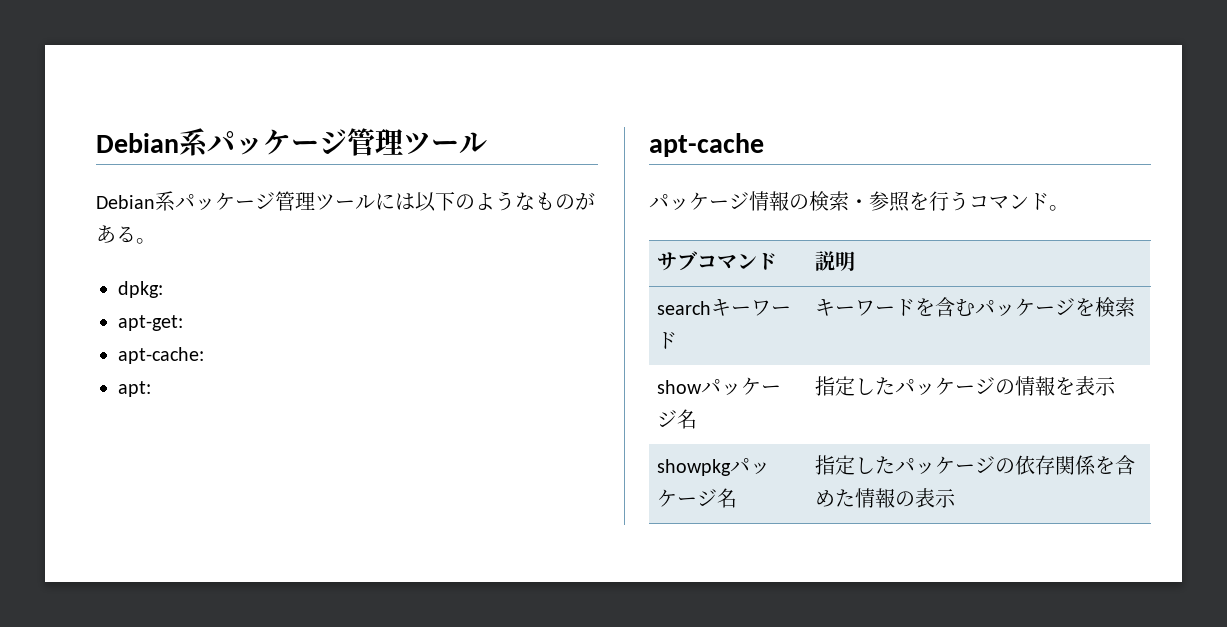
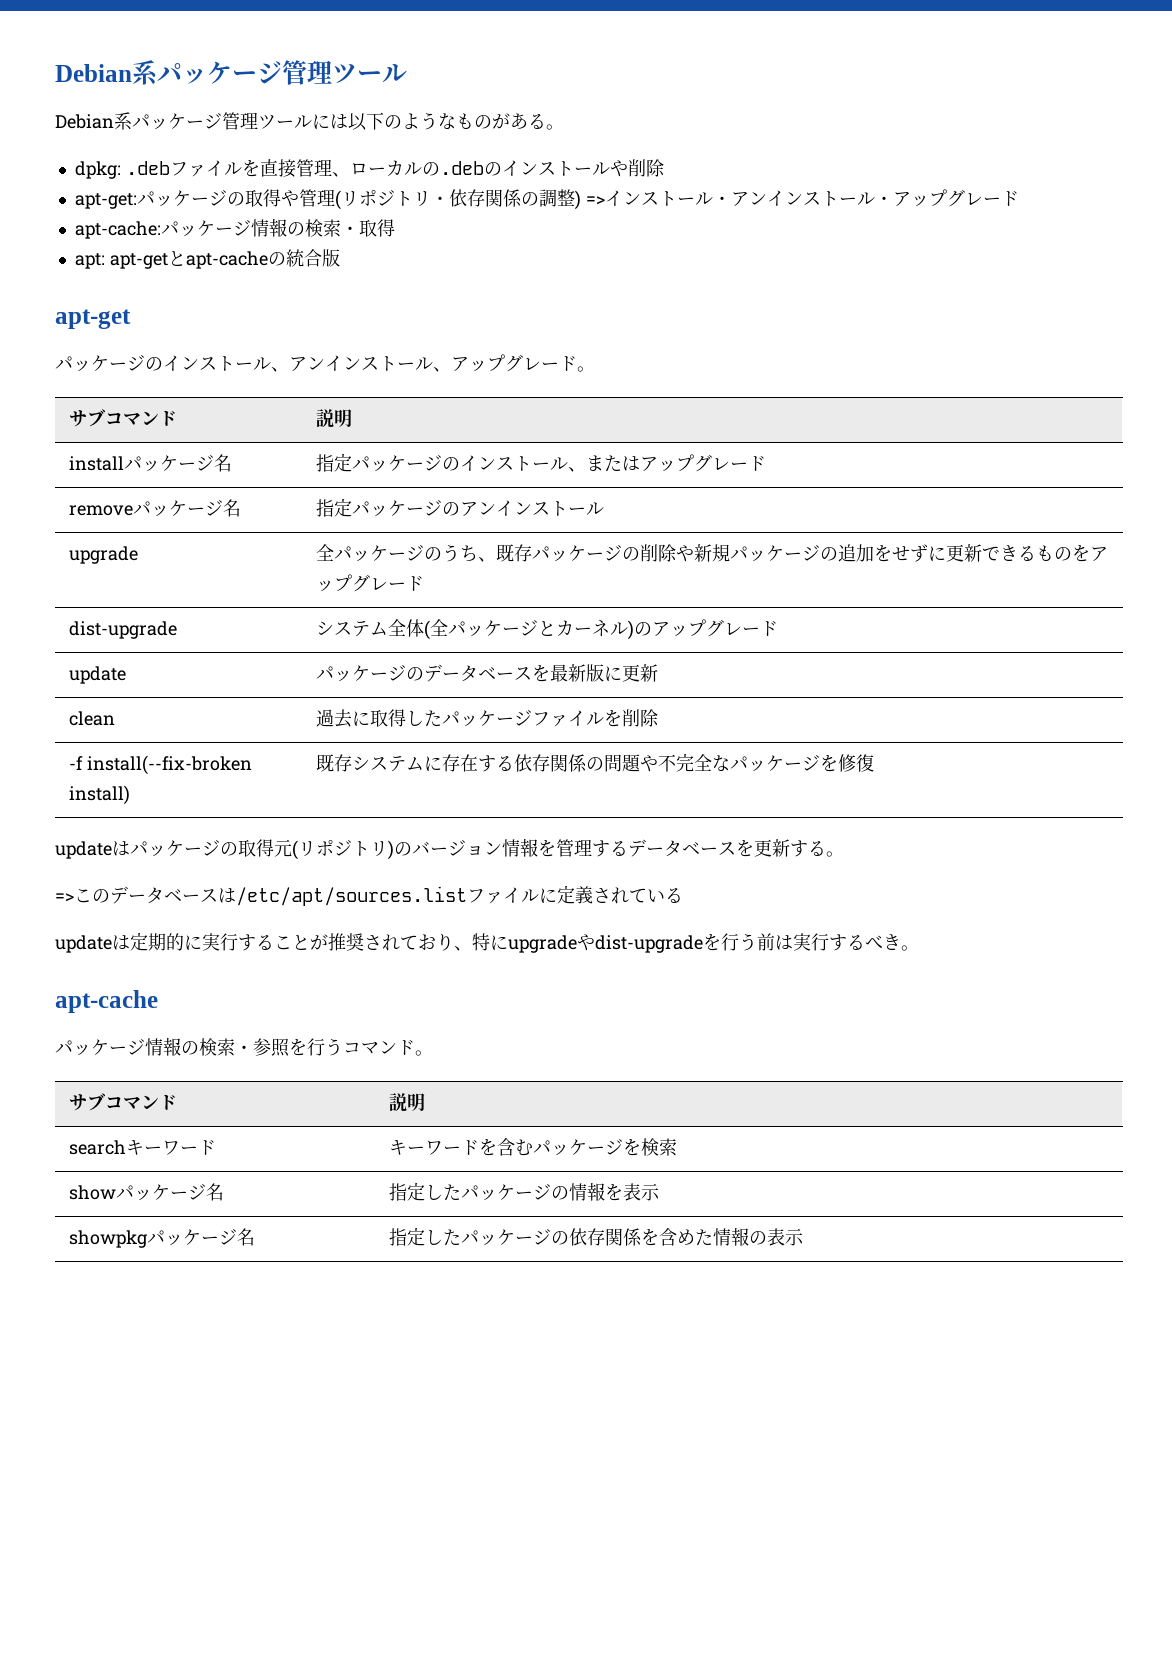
[118,315,183,331] [118,347,204,364] [118,381,151,397] // apt-get: // apt-cache: // apt: -> [125,159,665,178] [74,189,1019,210] [74,218,395,239] [74,249,340,269] [55,309,131,329] [55,354,595,372] [68,409,177,427] [315,409,352,428] [68,454,232,472] [315,453,766,472] [68,499,241,517] [315,498,604,517] [68,546,138,564] [315,544,1108,562] [315,574,424,592] [68,621,177,639] [315,619,778,640] [68,666,126,684] [315,664,658,682] [68,711,115,726] [315,709,659,728] [68,755,252,775] [68,785,130,805] [315,753,874,772] [55,838,844,860] [55,885,683,906] [55,932,919,953] .debファイルを直接管理、ローカルの.debのインストールや削除 // apt-get:パッケージの取得や管理(リポジトリ・依存関係の調整) =>インストール・アンインストール・アップグレード // apt-cache:パッケージ情報の検索・取得 // apt: apt-getとapt-cacheの統合版 // apt-get // パッケージのインストール、アンインストール、アップグレード。 // サブコマンド | 説明 // installパッケージ名 | 指定パッケージのインストール、またはアップグレード // removeパッケージ名 | 指定パッケージのアンインストール // upgrade | 全パッケージのうち、既存パッケージの削除や新規パッケージの追加をせずに更新できるものをアップグレード // dist-upgrade | システム全体(全パッケージとカーネル)のアップグレード // update | パッケージのデータベースを最新版に更新 // clean | 過去に取得したパッケージファイルを削除 // -f install(--fix-broken install) | 既存システムに存在する依存関係の問題や不完全なパッケージを修復 // updateはパッケージの取得元(リポジトリ)のバージョン情報を管理するデータベースを更新する。 // =>このデータベースは/etc/apt/sources.listファイルに定義されている // updateは定期的に実行することが推奨されており、特にupgradeやdist-upgradeを行う前は実行するべき。

